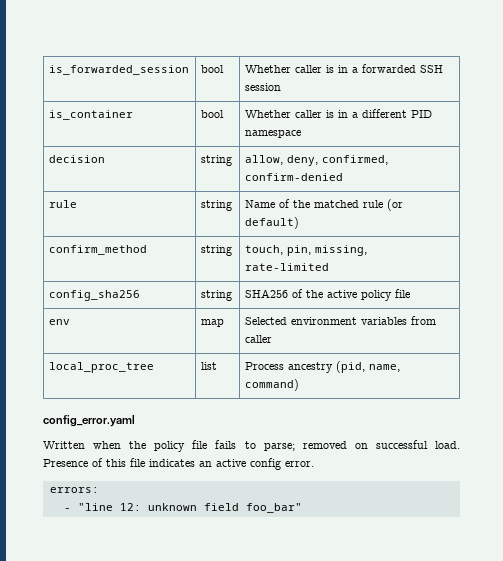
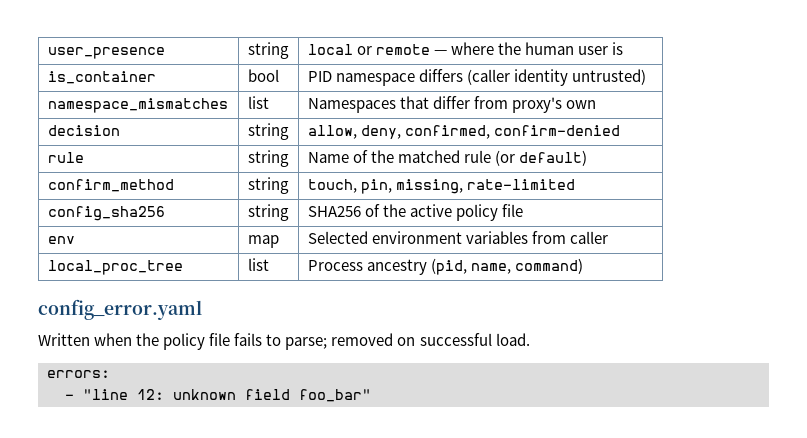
[48,65,189,75] [200,65,224,73] [244,64,443,73] [244,83,281,91] [48,110,133,120] [200,110,224,118] [244,109,432,118] [244,130,301,138] is_forwarded_session | bool | Whether caller is in a forwarded SSH session // is_container | bool | Whether caller is in a different PID namespace -> [47,47,165,59] [247,42,289,59] [307,42,623,55] [47,71,156,84] [247,69,279,82] [307,69,646,86] [47,98,228,113] [247,96,269,109] [307,96,596,113] user_presence | string | local or remote — where the human user is // is_container | bool | PID namespace differs (caller identity untrusted) // namespace_mismatches | list | Namespaces that differ from proxy's own
[43,458,314,470] Presence of this file indicates an active config error. -> (530, 339) none

